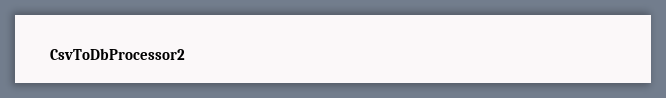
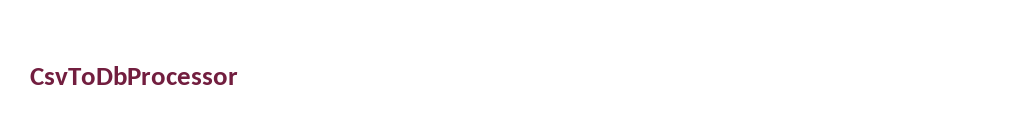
[50,48,185,60] CsvToDbProcessor2 -> [30,66,238,85] CsvToDbProcessor

